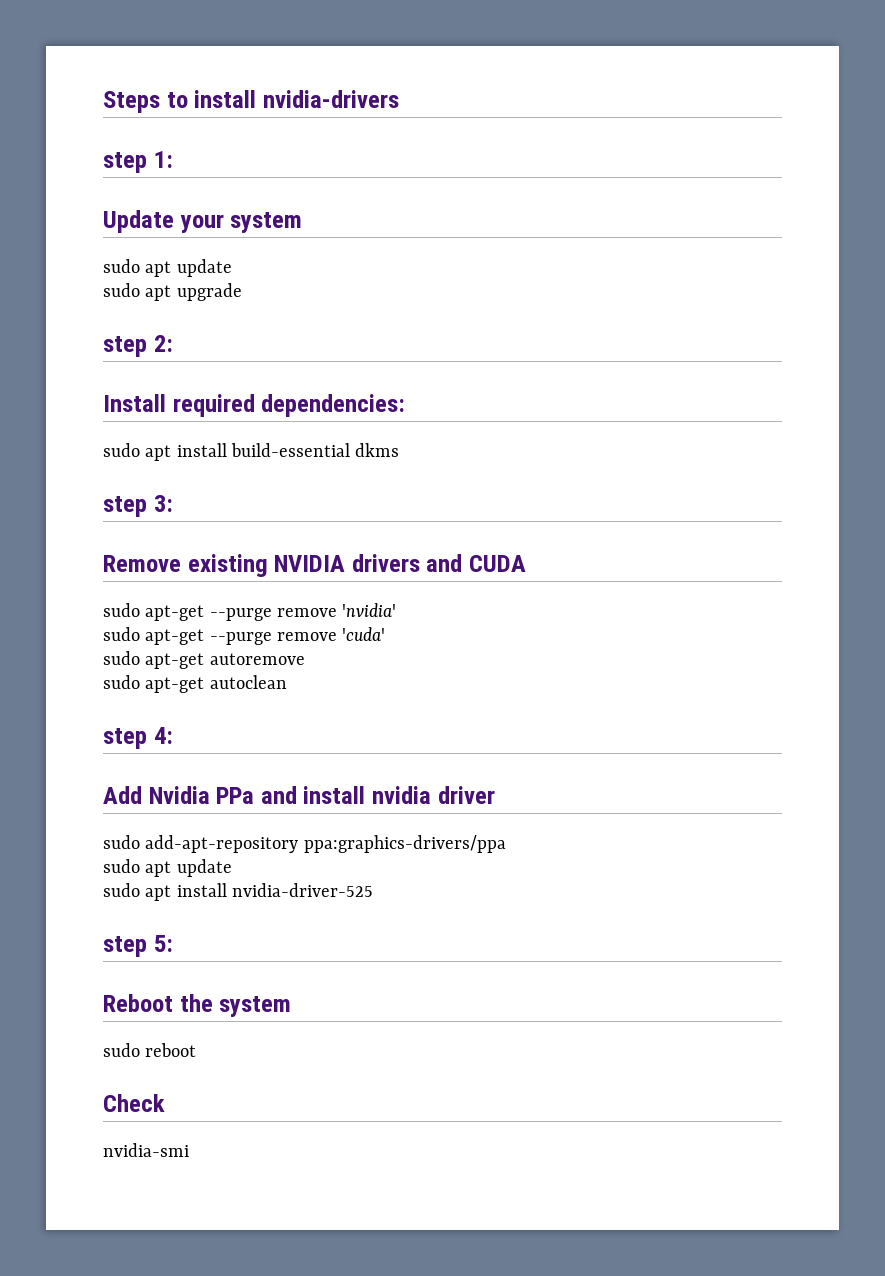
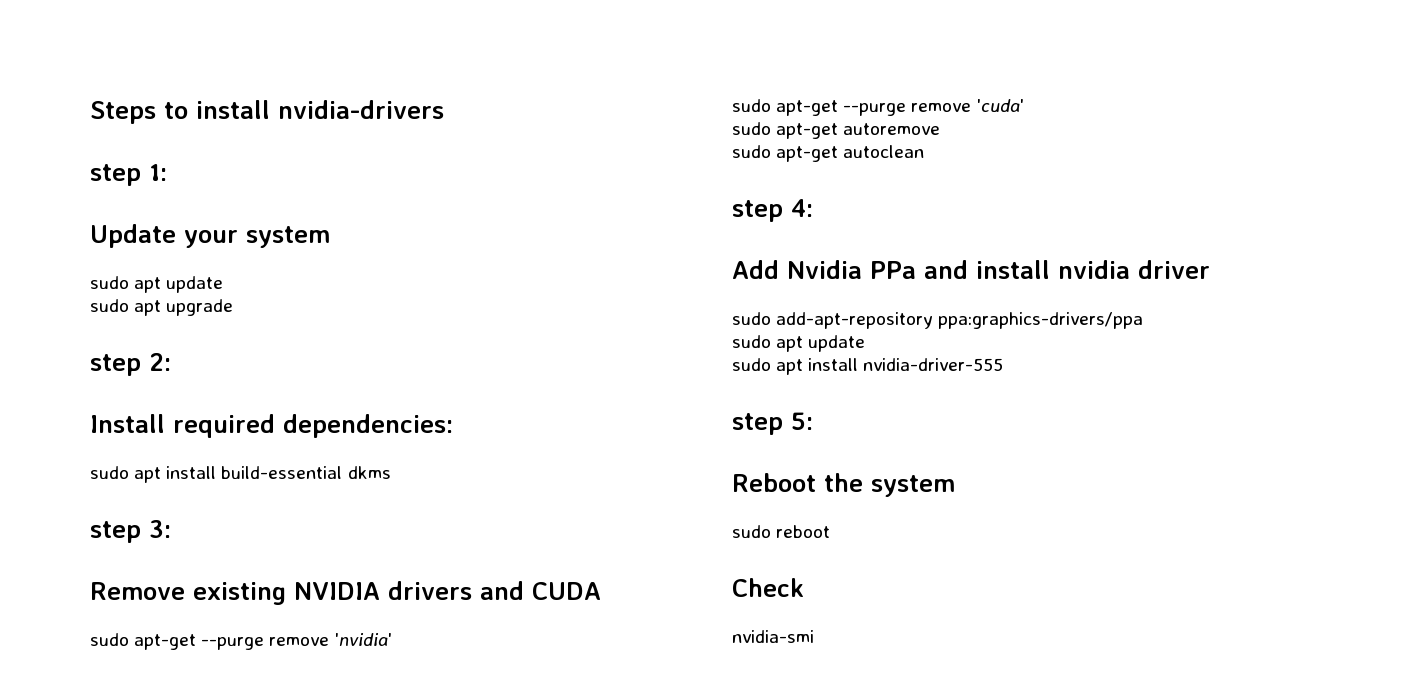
[231,883,373,897] nvidia-driver-525 -> [863,358,1004,371] nvidia-driver-555

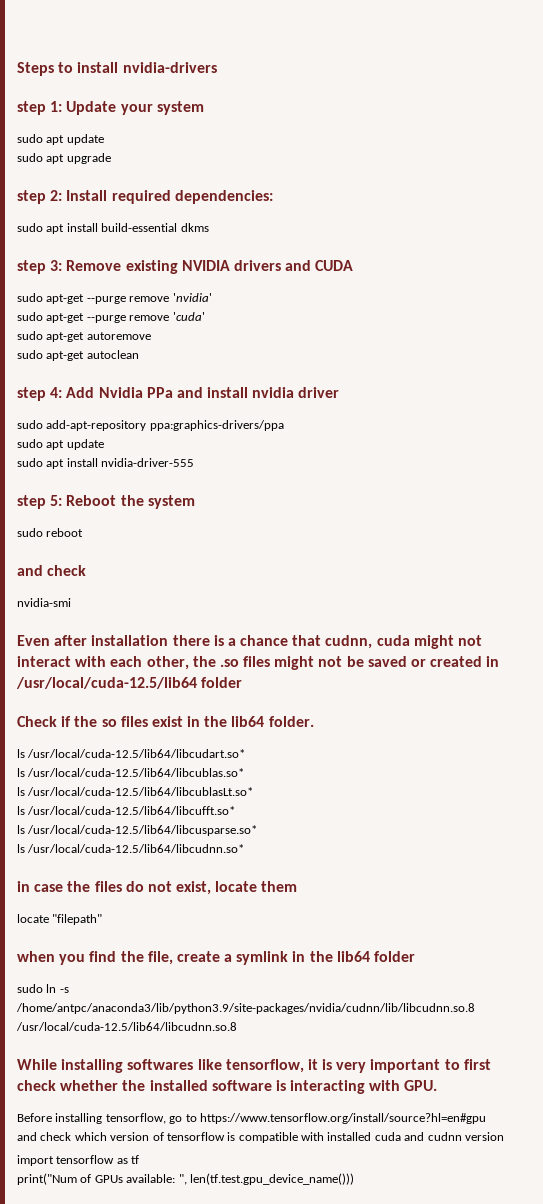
(167, 172) // -> (63, 106) none
(171, 362) // -> (63, 195) none
(171, 529) // -> (63, 265) none
(813, 208) // -> (63, 392) none
(813, 421) // -> (63, 500) none
[732,578,804,597] Check -> [17,565,87,576] and check
(814, 636) none -> [17,635,483,649] [17,656,500,670] [16,677,243,689] [17,716,314,727] [17,749,246,758] [17,768,245,777] [17,787,254,796] [17,806,236,815] [17,825,258,836] [17,844,245,853] [17,881,298,895] [17,914,103,925] [17,951,416,965] [17,984,69,993] [16,1003,475,1014] [16,1022,237,1031] [17,1059,491,1073] [17,1080,438,1094] [17,1113,486,1124] [17,1132,504,1143] [17,1155,140,1166] [17,1173,354,1185] // Even after installation there is a chance that cudnn, cuda might not interact with each other, the .so files might not be saved or created in /usr/local/cuda-12.5/lib64 folder // Check if the so files exist in the lib64 folder. // ls /usr/local/cuda-12.5/lib64/libcudart.so* // ls /usr/local/cuda-12.5/lib64/libcublas.so* // ls /usr/local/cuda-12.5/lib64/libcublasLt.so* // ls /usr/local/cuda-12.5/lib64/libcufft.so* // ls /usr/local/cuda-12.5/lib64/libcusparse.so* // ls /usr/local/cuda-12.5/lib64/libcudnn.so* // in case the files do not exist, locate them // locate "filepath" // when you find the file, create a symlink in the lib64 folder // sudo ln -s /home/antpc/anaconda3/lib/python3.9/site-packages/nvidia/cudnn/lib/libcudnn.so.8 /usr/local/cuda-12.5/lib64/libcudnn.so.8 // While installing softwares like tensorflow, it is very important to first check whether the installed software is interacting with GPU. // Before installing tensorflow, go to https://www.tensorflow.org/install/source?hl=en#gpu and check which version of tensorflow is compatible with installed cuda and cudnn version // import tensorflow as tf // print("Num of GPUs available: ", len(tf.test.gpu_device_name()))

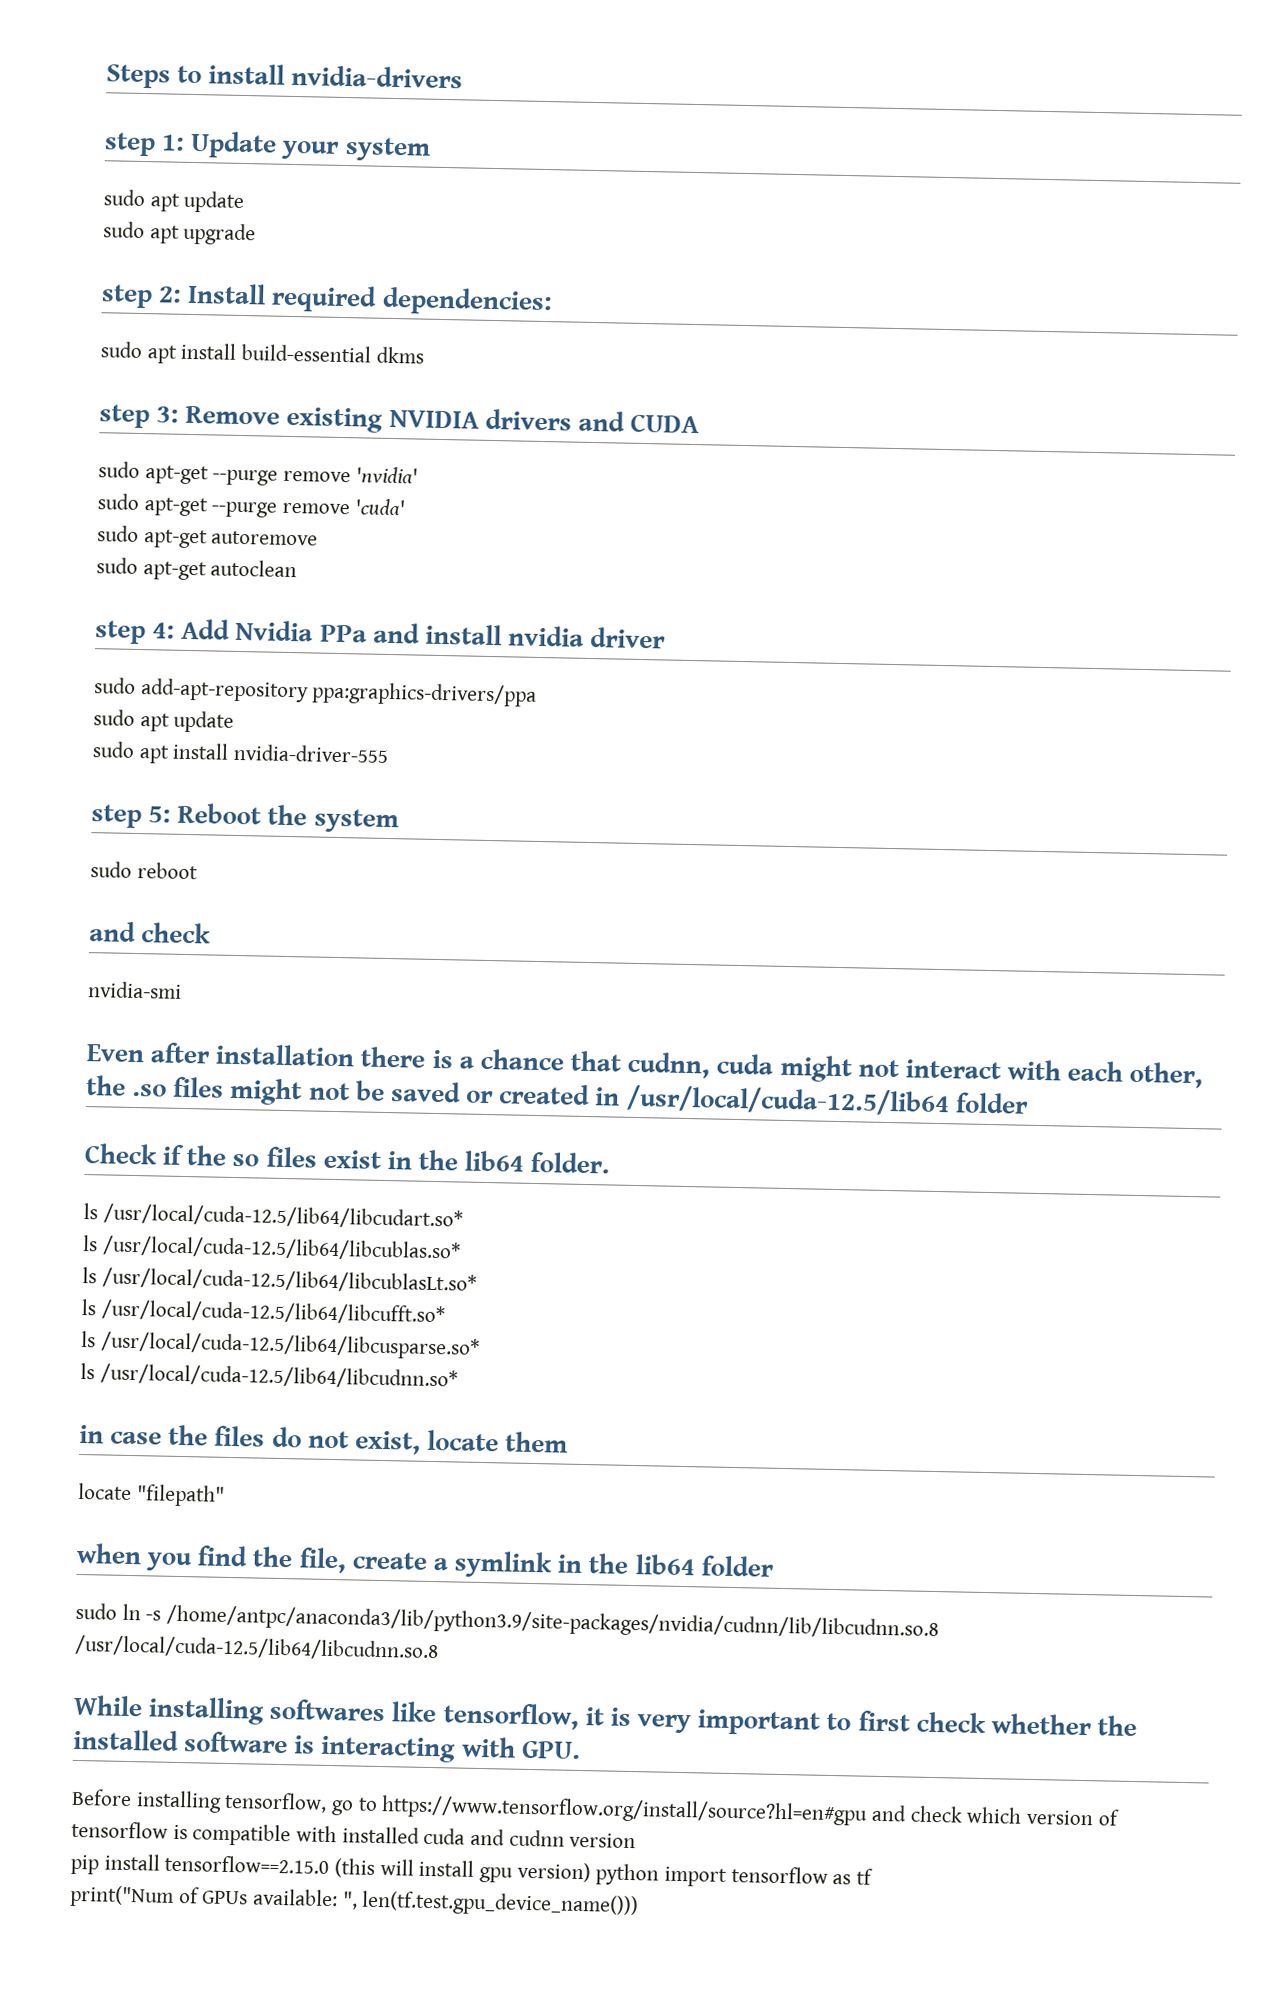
(504, 1136) none -> [70,1853,660,1886] pip install tensorflow==2.15.0 (this will install gpu version) python

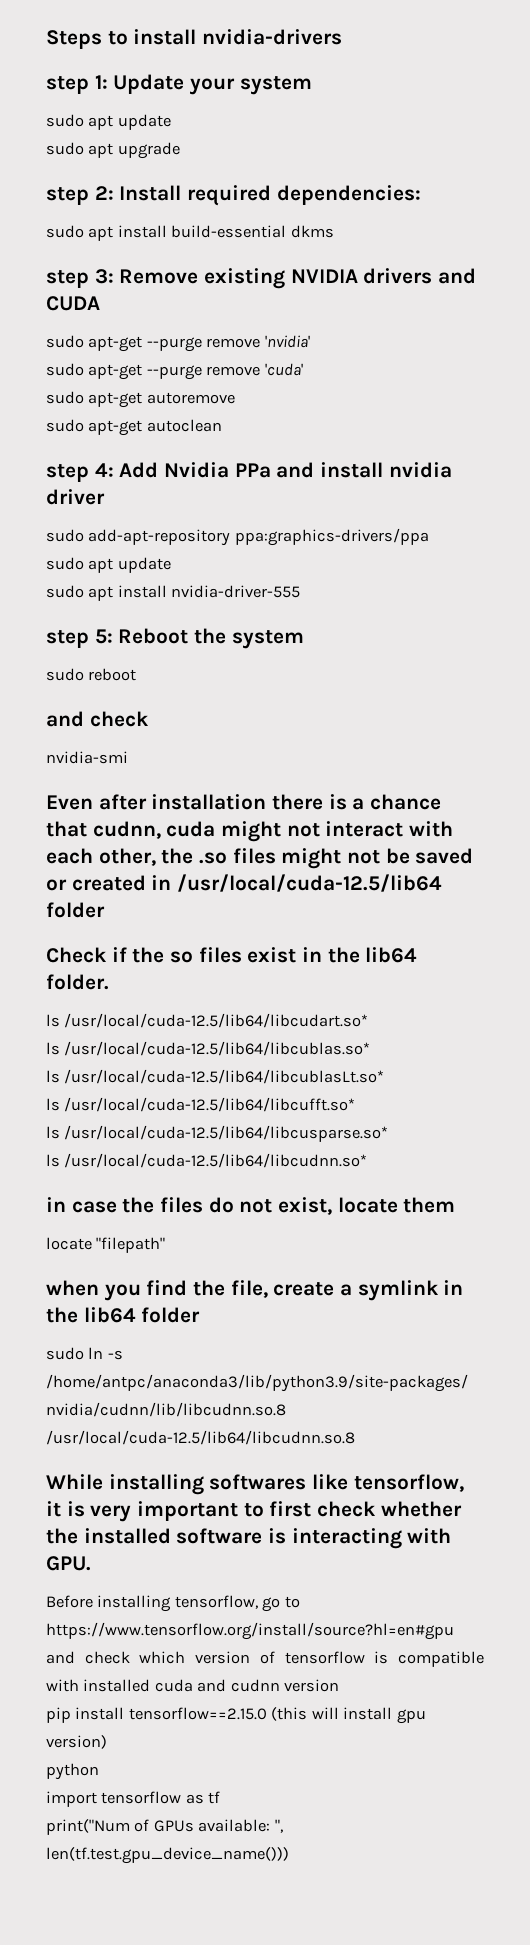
(591, 1872) none -> (107, 1742) //
(660, 1874) none -> (99, 1771) //

